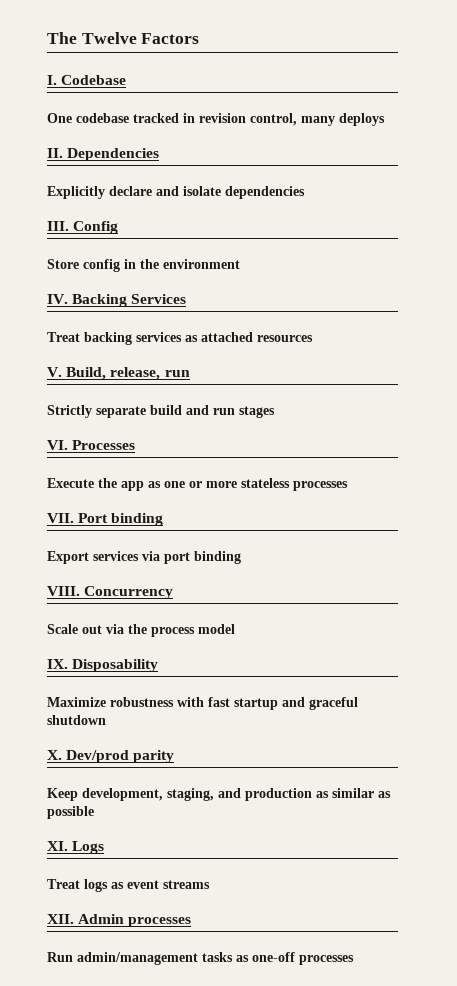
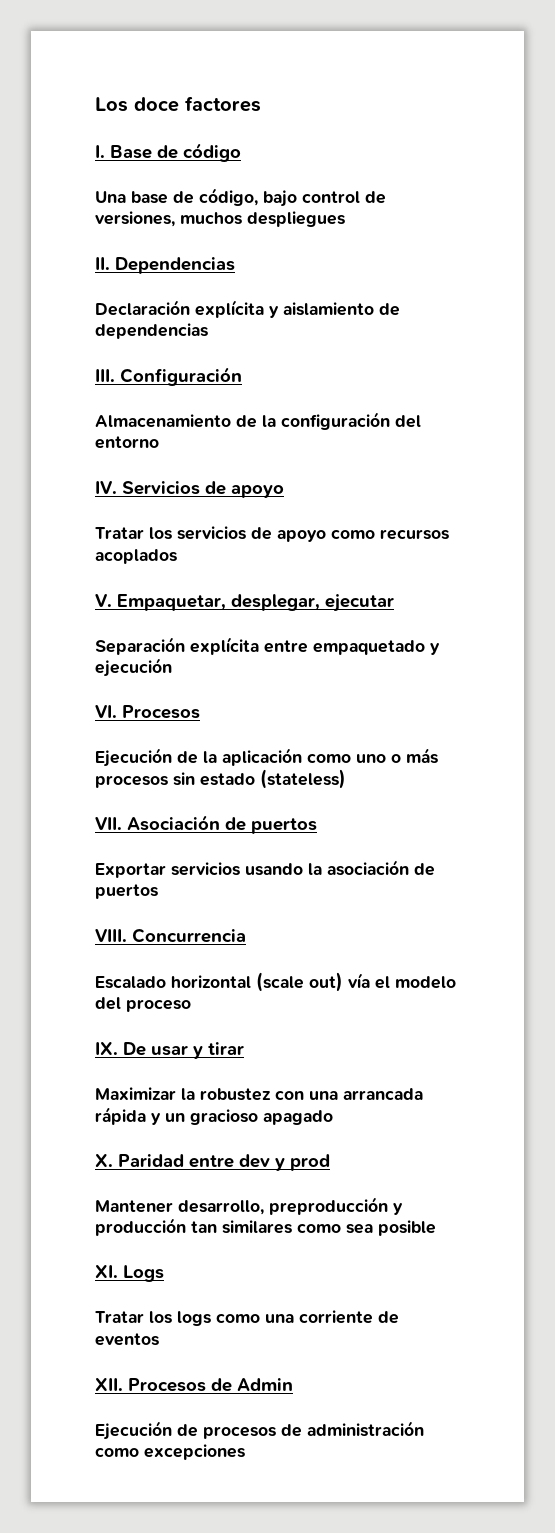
[47,32,200,44] [47,75,127,85] [47,113,385,126] [47,148,160,161] [47,186,305,199] [47,221,119,234] [47,259,240,272] [47,294,187,307] [47,332,313,345] [47,367,190,380] [47,405,275,418] [47,440,136,450] [47,478,348,491] [47,513,164,526] [47,551,241,564] [47,586,174,599] [47,624,235,637] [47,659,159,672] [47,697,358,710] [47,715,106,725] [47,750,175,763] [47,788,391,801] [47,806,94,819] [47,841,105,854] [47,879,210,892] The Twelve Factors // I. Codebase // One codebase tracked in revision control, many deploys // II. Dependencies // Explicitly declare and isolate dependencies // III. Config // Store config in the environment // IV. Backing Services // Treat backing services as attached resources // V. Build, release, run // Strictly separate build and run stages // VI. Processes // Execute the app as one or more stateless processes // VII. Port binding // Export services via port binding // VIII. Concurrency // Scale out via the process model // IX. Disposability // Maximize robustness with fast startup and graceful shutdown // X. Dev/prod parity // Keep development, staging, and production as similar as possible // XI. Logs // Treat logs as event streams -> [95,96,261,112] [95,143,241,162] [95,188,386,207] [95,211,345,227] [95,257,235,274] [95,300,400,318] [95,323,208,339] [95,367,242,386] [95,412,421,430] [95,436,159,449] [95,481,284,498] [95,526,449,542] [95,549,177,564] [95,594,394,612] [95,637,440,655] [95,658,172,677] [95,705,200,719] [95,748,438,767] [95,769,346,789] [95,815,317,834] [95,860,435,878] [95,884,158,899] [95,928,246,943] [95,972,456,992] [95,997,191,1012] [95,1042,244,1059] [95,1087,423,1101] [95,1107,333,1125] [95,1154,330,1171] [95,1197,403,1215] [95,1218,436,1236] [95,1265,164,1282] [95,1310,399,1326] [95,1333,159,1346] Los doce factores // I. Base de código // Una base de código, bajo control de versiones, muchos despliegues // II. Dependencias // Declaración explícita y aislamiento de dependencias // III. Configuración // Almacenamiento de la configuración del entorno // IV. Servicios de apoyo // Tratar los servicios de apoyo como recursos acoplados // V. Empaquetar, desplegar, ejecutar // Separación explícita entre empaquetado y ejecución // VI. Procesos // Ejecución de la aplicación como uno o más procesos sin estado (stateless) // VII. Asociación de puertos // Exportar servicios usando la asociación de puertos // VIII. Concurrencia // Escalado horizontal (scale out) vía el modelo del proceso // IX. De usar y tirar // Maximizar la robustez con una arrancada rápida y un gracioso apagado // X. Paridad entre dev y prod // Mantener desarrollo, preproducción y producción tan similares como sea posible // XI. Logs // Tratar los logs como una corriente de eventos
(74, 919) none -> [128,1378,232,1392] Procesos de
[128,917,192,927] [47,952,354,965] processes // Run admin/management tasks as one-off processes -> [95,1421,424,1440] [95,1444,245,1460] // Ejecución de procesos de administración como excepciones

